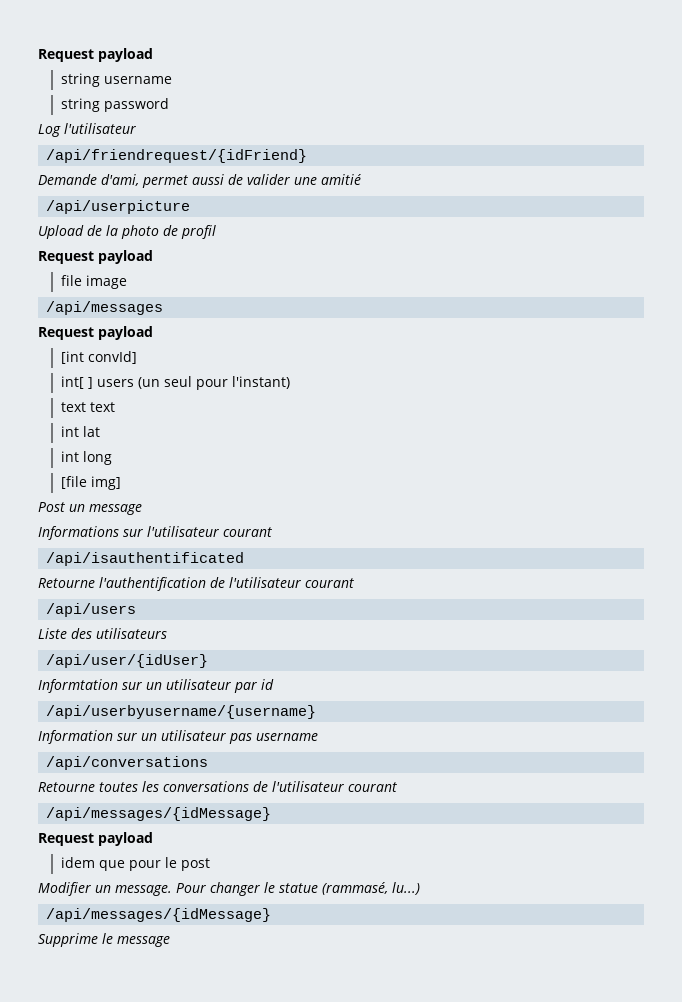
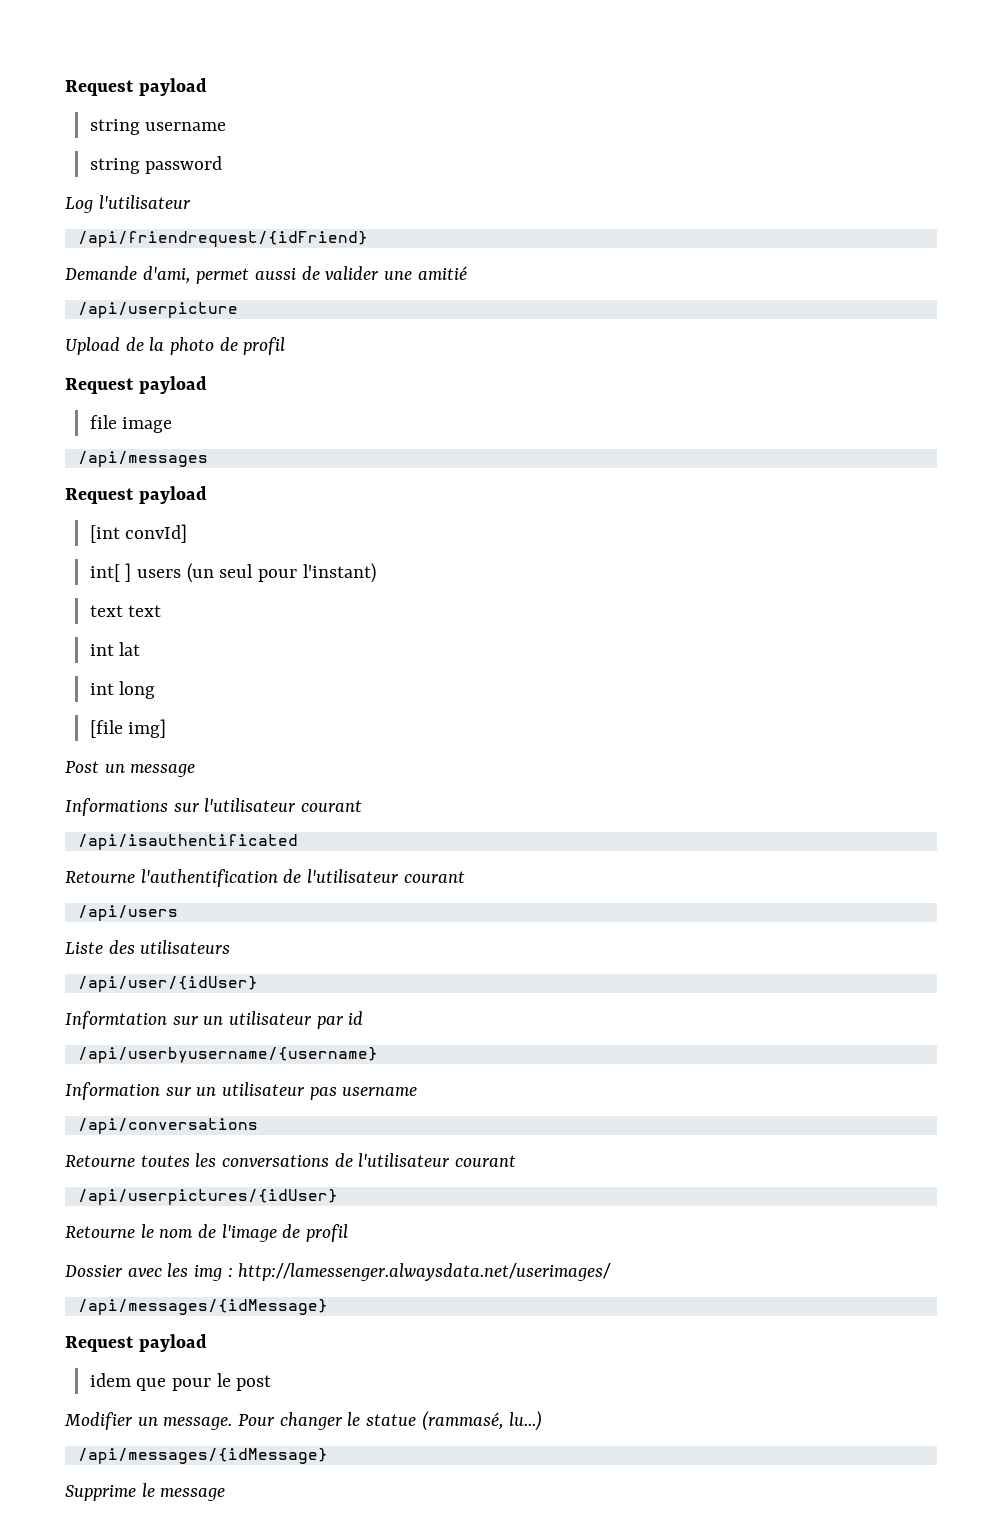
(397, 787) none -> [77,1189,338,1205] [65,1224,349,1242] [65,1263,612,1281] // /api/userpictures/{idUser} // Retourne le nom de l'image de profil // Dossier avec les img : http://lamessenger.alwaysdata.net/userimages/

